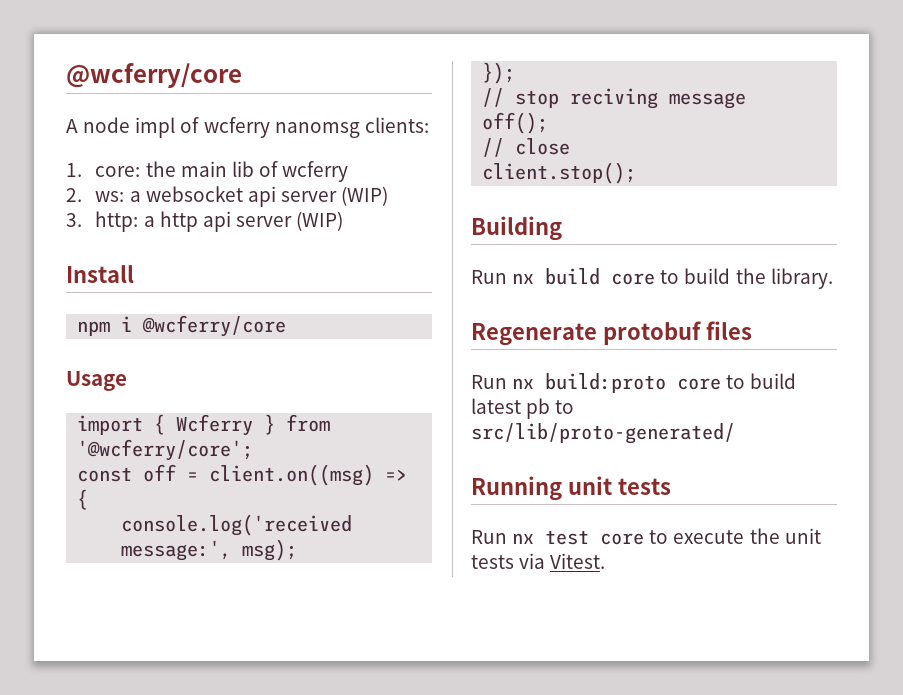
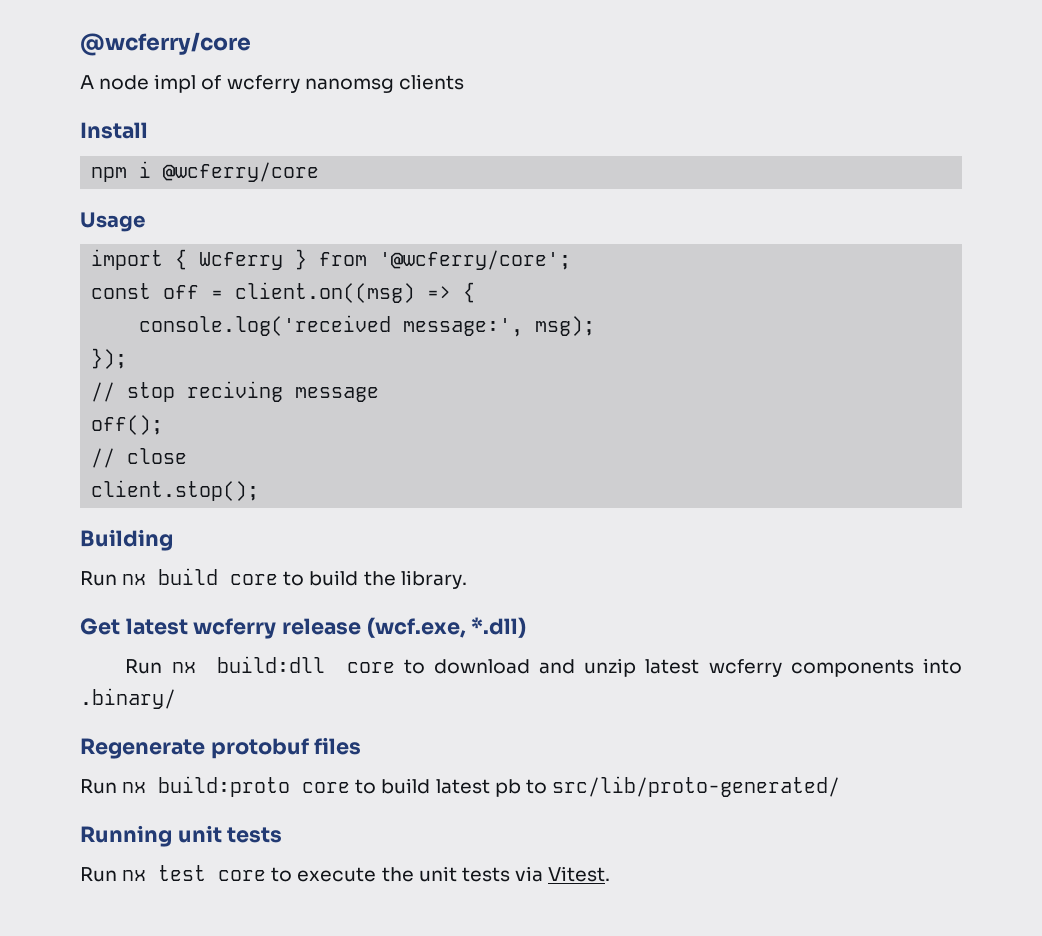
[364,117,429,133] [66,161,349,182] [66,186,389,207] [66,211,344,232] clients: // 1. core: the main lib of wcferry // 2. ws: a websocket api server (WIP) // 3. http: a http api server (WIP) -> [398,74,464,90] clients
(833, 278) none -> [80,617,527,639] [125,656,962,677] [80,688,176,709] // Get latest wcferry release (wcf.exe, *.dll) // Run nx build:dll core to download and unzip latest wcferry components into .binary/

